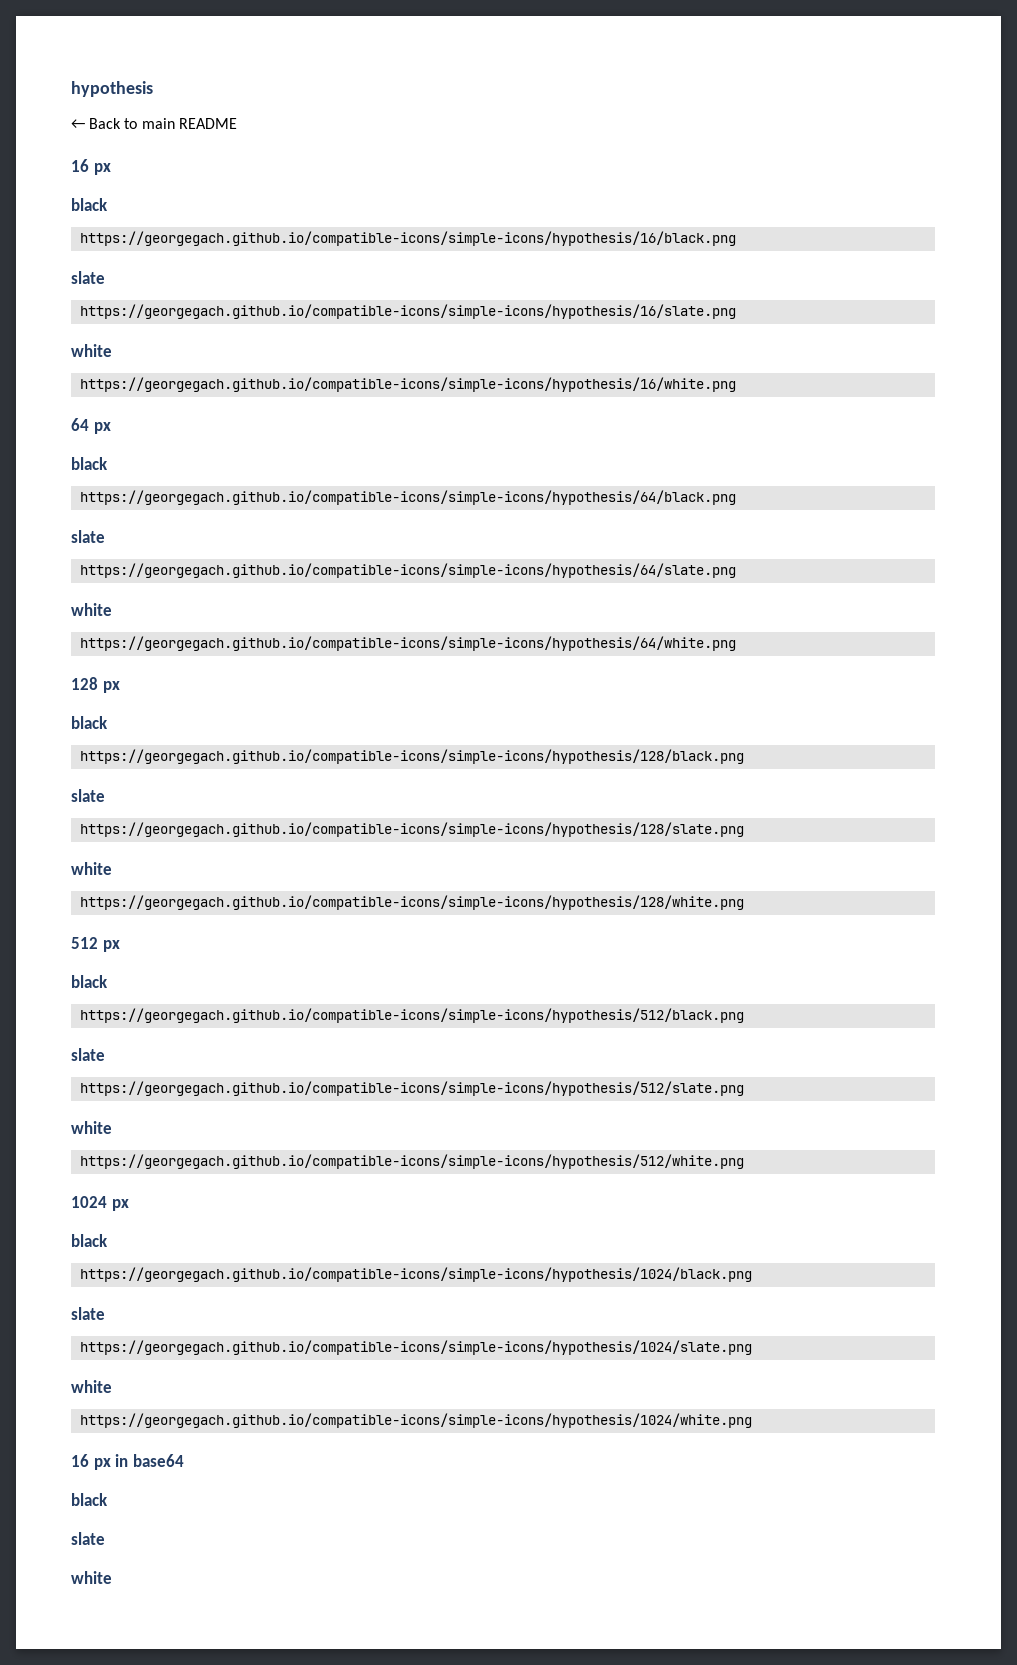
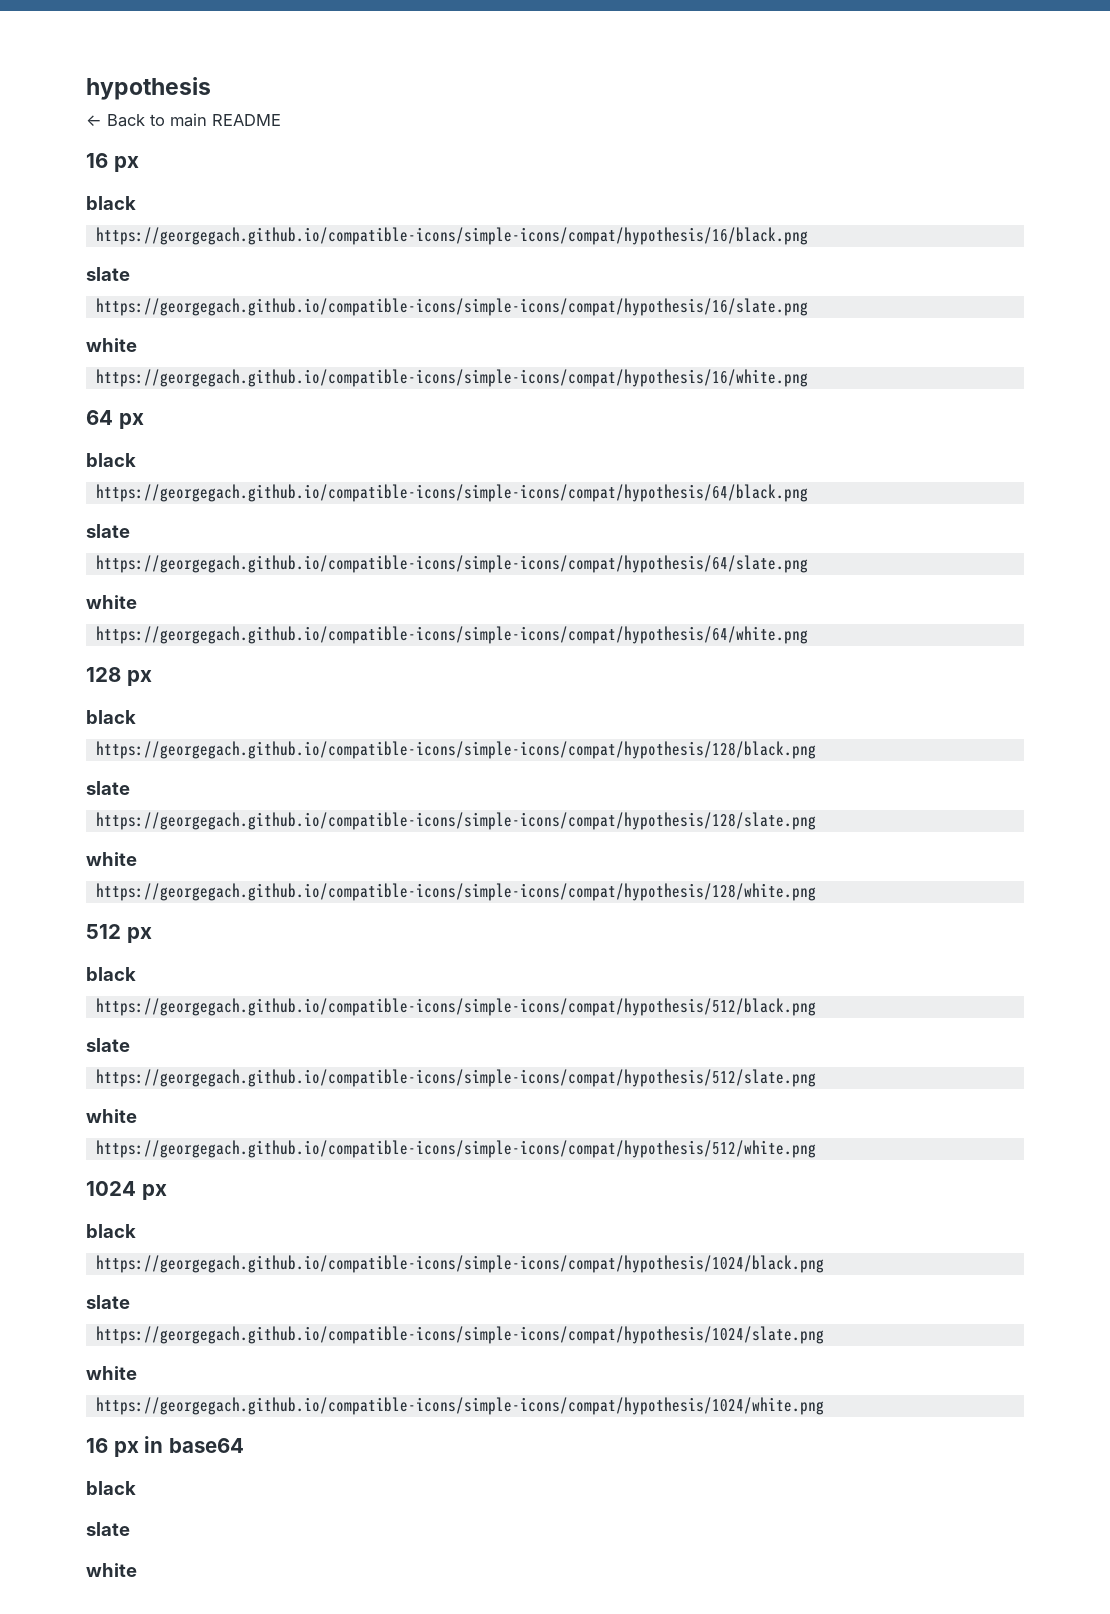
[80,231,737,246] [71,271,105,284] [80,304,737,319] [71,344,112,357] [80,377,737,392] https://georgegach.github.io/compatible-icons/simple-icons/hypothesis/16/black.png // slate // https://georgegach.github.io/compatible-icons/simple-icons/hypothesis/16/slate.png // white // https://georgegach.github.io/compatible-icons/simple-icons/hypothesis/16/white.png -> [95,227,808,245] [86,267,130,281] [95,298,808,316] [86,338,137,352] [95,369,808,387] https://georgegach.github.io/compatible-icons/simple-icons/compat/hypothesis/16/black.png // slate // https://georgegach.github.io/compatible-icons/simple-icons/compat/hypothesis/16/slate.png // white // https://georgegach.github.io/compatible-icons/simple-icons/compat/hypothesis/16/white.png
[80,490,737,505] [71,530,105,543] [80,563,737,578] [71,603,112,616] [80,636,737,651] https://georgegach.github.io/compatible-icons/simple-icons/hypothesis/64/black.png // slate // https://georgegach.github.io/compatible-icons/simple-icons/hypothesis/64/slate.png // white // https://georgegach.github.io/compatible-icons/simple-icons/hypothesis/64/white.png -> [95,484,808,502] [86,524,130,538] [95,555,808,573] [86,595,137,609] [95,626,808,644] https://georgegach.github.io/compatible-icons/simple-icons/compat/hypothesis/64/black.png // slate // https://georgegach.github.io/compatible-icons/simple-icons/compat/hypothesis/64/slate.png // white // https://georgegach.github.io/compatible-icons/simple-icons/compat/hypothesis/64/white.png
[80,749,745,764] [71,789,105,802] [80,822,745,837] [71,862,112,875] [80,895,745,910] https://georgegach.github.io/compatible-icons/simple-icons/hypothesis/128/black.png // slate // https://georgegach.github.io/compatible-icons/simple-icons/hypothesis/128/slate.png // white // https://georgegach.github.io/compatible-icons/simple-icons/hypothesis/128/white.png -> [95,741,816,759] [86,781,130,795] [95,812,816,830] [86,852,137,866] [95,883,816,901] https://georgegach.github.io/compatible-icons/simple-icons/compat/hypothesis/128/black.png // slate // https://georgegach.github.io/compatible-icons/simple-icons/compat/hypothesis/128/slate.png // white // https://georgegach.github.io/compatible-icons/simple-icons/compat/hypothesis/128/white.png
[80,1008,745,1023] [71,1048,105,1061] [80,1081,745,1096] [71,1121,112,1134] [80,1154,745,1169] https://georgegach.github.io/compatible-icons/simple-icons/hypothesis/512/black.png // slate // https://georgegach.github.io/compatible-icons/simple-icons/hypothesis/512/slate.png // white // https://georgegach.github.io/compatible-icons/simple-icons/hypothesis/512/white.png -> [95,998,816,1016] [86,1038,130,1052] [95,1069,816,1087] [86,1109,137,1123] [95,1140,816,1158] https://georgegach.github.io/compatible-icons/simple-icons/compat/hypothesis/512/black.png // slate // https://georgegach.github.io/compatible-icons/simple-icons/compat/hypothesis/512/slate.png // white // https://georgegach.github.io/compatible-icons/simple-icons/compat/hypothesis/512/white.png
[80,1267,753,1282] [71,1307,105,1320] [80,1340,753,1355] [71,1380,112,1393] [80,1413,753,1428] https://georgegach.github.io/compatible-icons/simple-icons/hypothesis/1024/black.png // slate // https://georgegach.github.io/compatible-icons/simple-icons/hypothesis/1024/slate.png // white // https://georgegach.github.io/compatible-icons/simple-icons/hypothesis/1024/white.png -> [95,1255,824,1273] [86,1295,130,1309] [95,1326,824,1344] [86,1366,137,1380] [95,1397,824,1415] https://georgegach.github.io/compatible-icons/simple-icons/compat/hypothesis/1024/black.png // slate // https://georgegach.github.io/compatible-icons/simple-icons/compat/hypothesis/1024/slate.png // white // https://georgegach.github.io/compatible-icons/simple-icons/compat/hypothesis/1024/white.png

